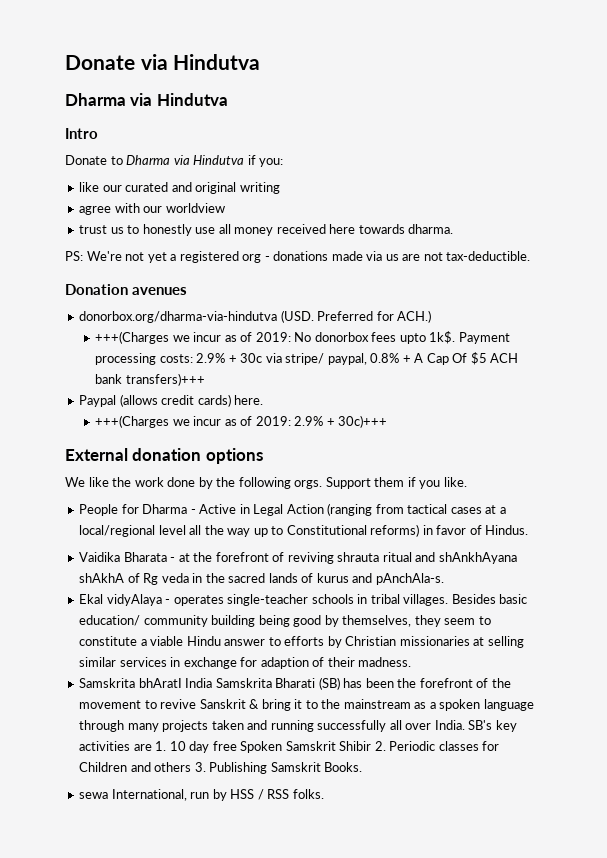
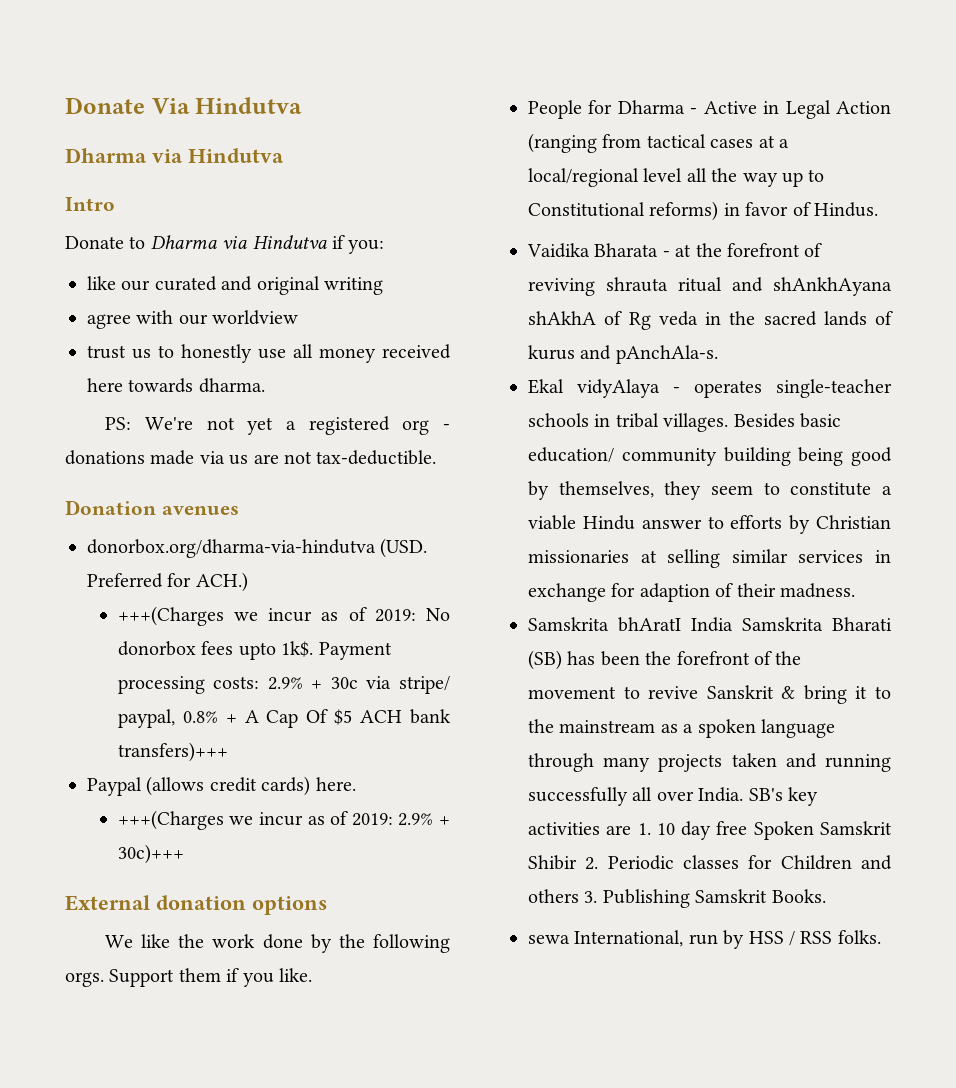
[65,54,168,70] Donate via -> [65,97,190,114] Donate Via

